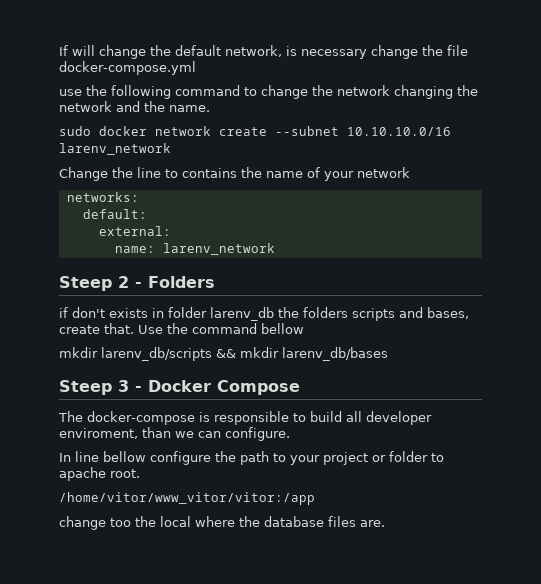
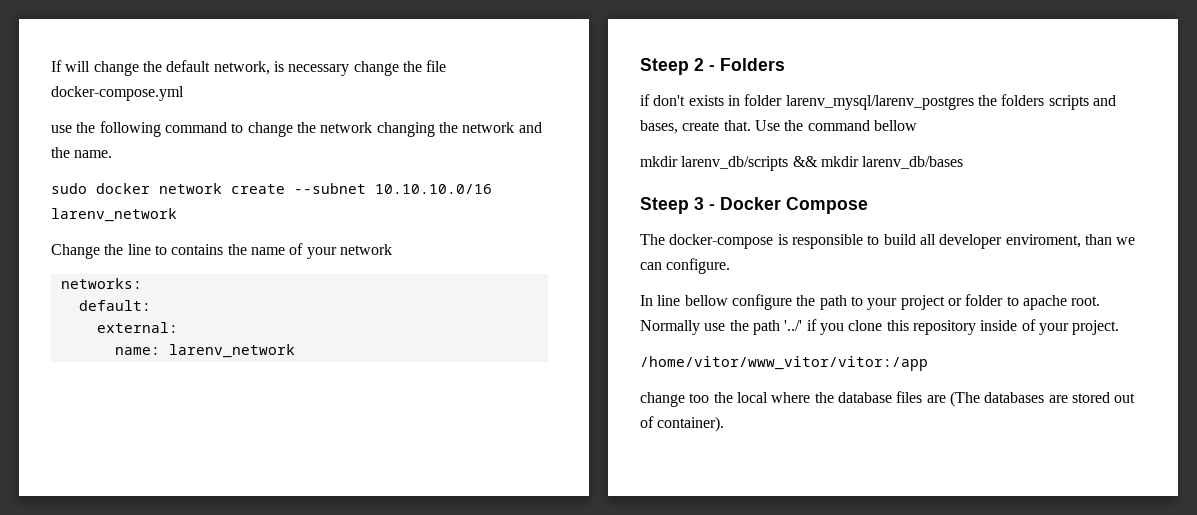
[210,307,274,321] larenv_db -> [785,95,974,110] larenv_mysql/larenv_postgres
(140, 473) none -> [640,319,1120,335] Normally use the path '../' if you clone this repository inside of your project.
[360,520,385,527] are. -> [926,391,1136,407] [640,416,725,432] are (The databases are stored out of container).

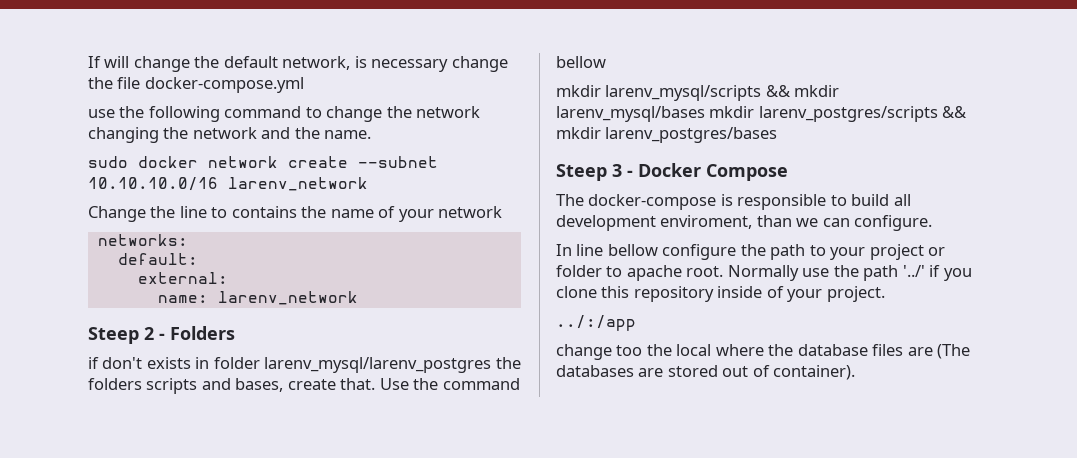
[681,156,964,171] larenv_db/scripts && mkdir larenv_db/bases -> [605,85,840,101] [556,106,968,122] [556,127,778,143] larenv_mysql/scripts && mkdir larenv_mysql/bases mkdir larenv_postgres/scripts && mkdir larenv_postgres/bases
[939,234,1003,249] developer -> [556,215,656,231] development
[640,356,928,371] /home/vitor/www_vitor/vitor:/app -> [556,315,636,331] ../:/app

